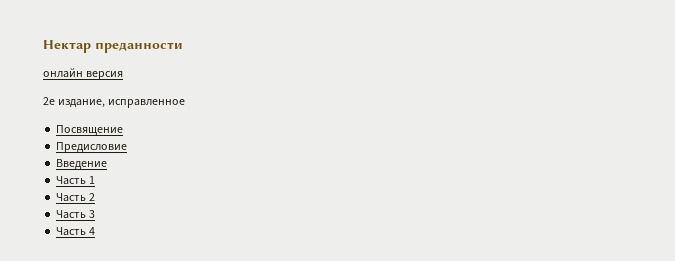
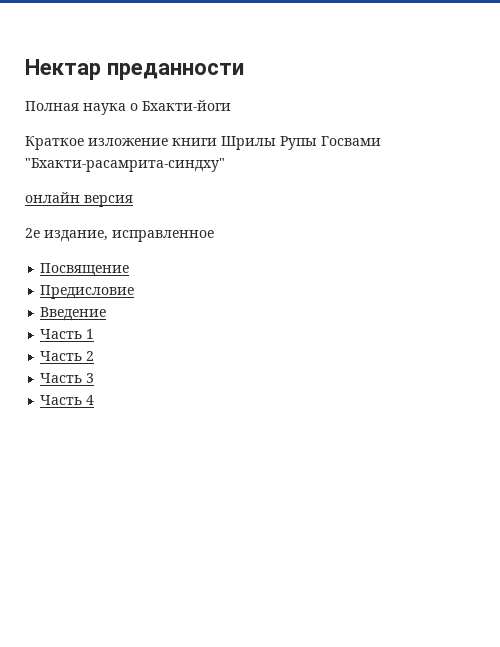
(183, 47) none -> [25,100,231,115] [25,136,381,150] [25,158,225,172] // Полная наука о Бхакти-йоги // Краткое изложение книги Шрилы Рупы Госвами "Бхакти-расамрита-синдху"

